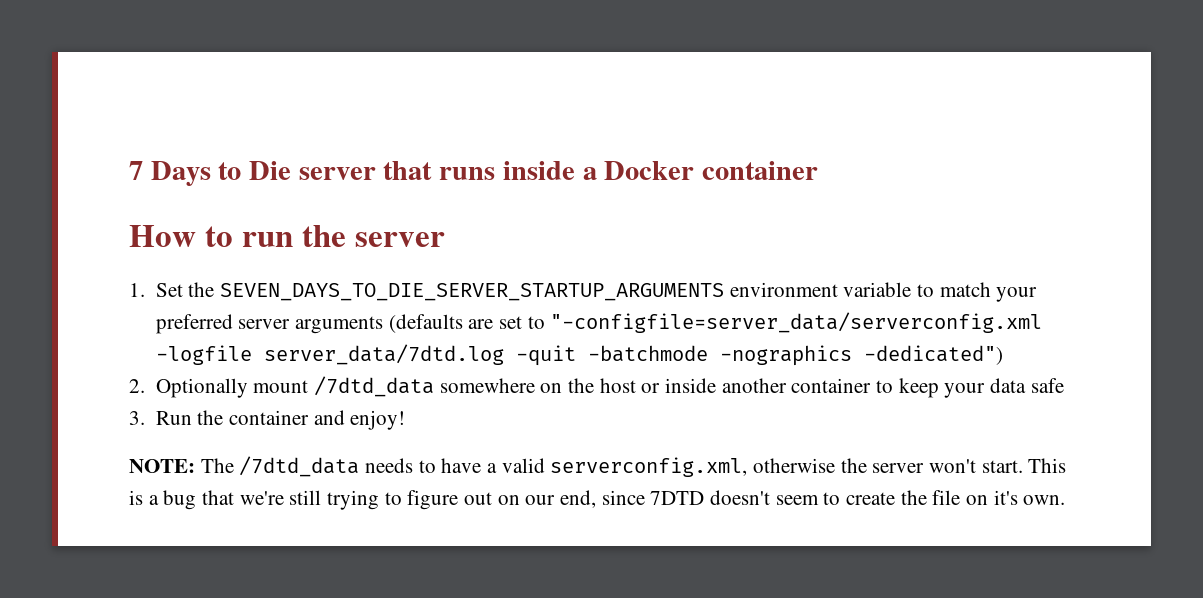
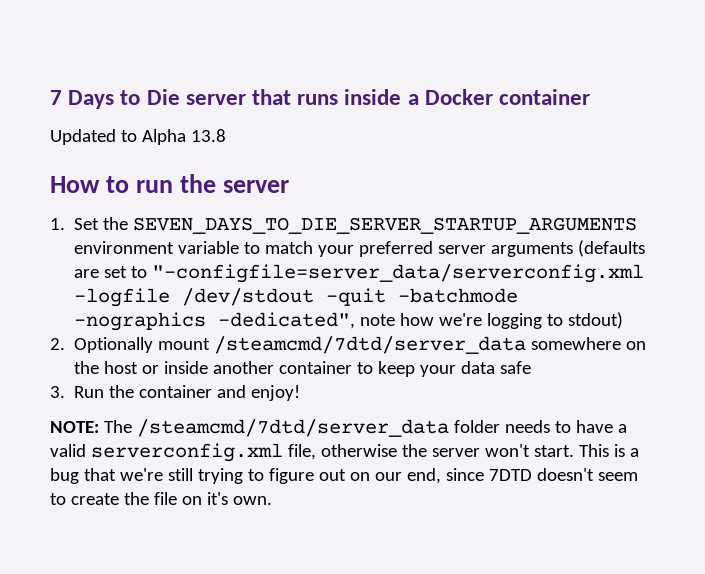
(818, 170) none -> [50,129,226,145] // Updated to Alpha 13.8
[263,344,504,365] server_data/7dtd.log -> [182,288,315,306] /dev/stdout
[863,345,1003,365] -dedicated") -> [218,312,624,329] -dedicated", note how we're logging to stdout)
[313,376,434,397] /7dtd_data -> [214,336,527,354] /steamcmd/7dtd/server_data
[239,456,360,477] /7dtd_data -> [136,419,500,437] /steamcmd/7dtd/server_data folder
[550,457,748,477] serverconfig.xml, -> [90,443,316,462] serverconfig.xml file,

